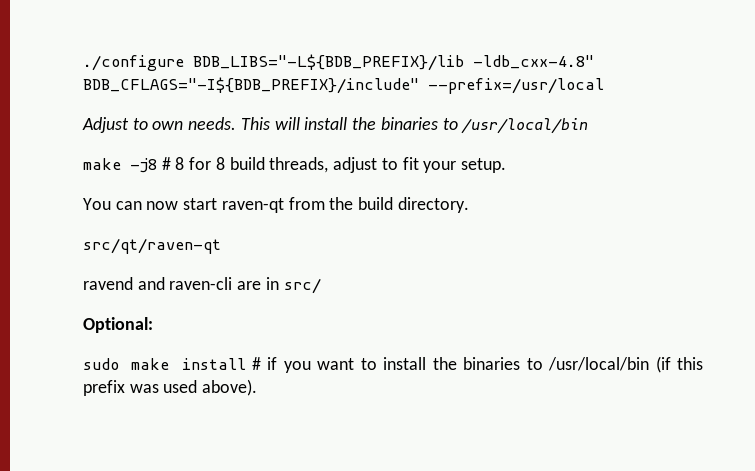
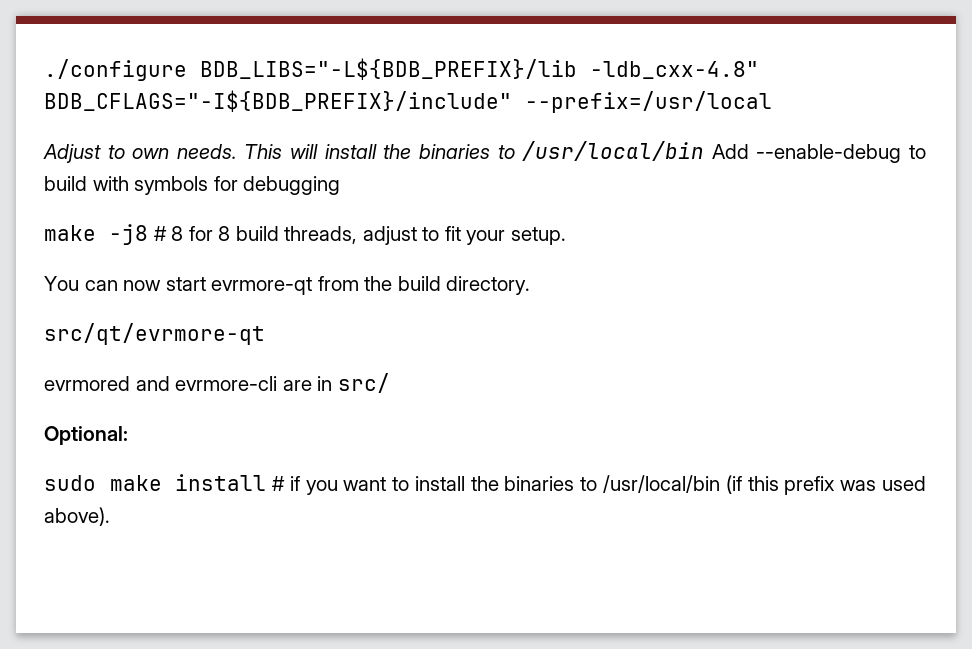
(589, 126) none -> [711,144,927,163] [44,176,341,195] Add --enable-debug to build with symbols for debugging
[221,198,284,213] raven-qt -> [211,277,313,295] evrmore-qt
[83,238,221,254] [83,277,233,290] src/qt/raven-qt // ravend and raven-cli -> [44,323,265,345] [44,376,278,391] src/qt/evrmore-qt // evrmored and evrmore-cli

